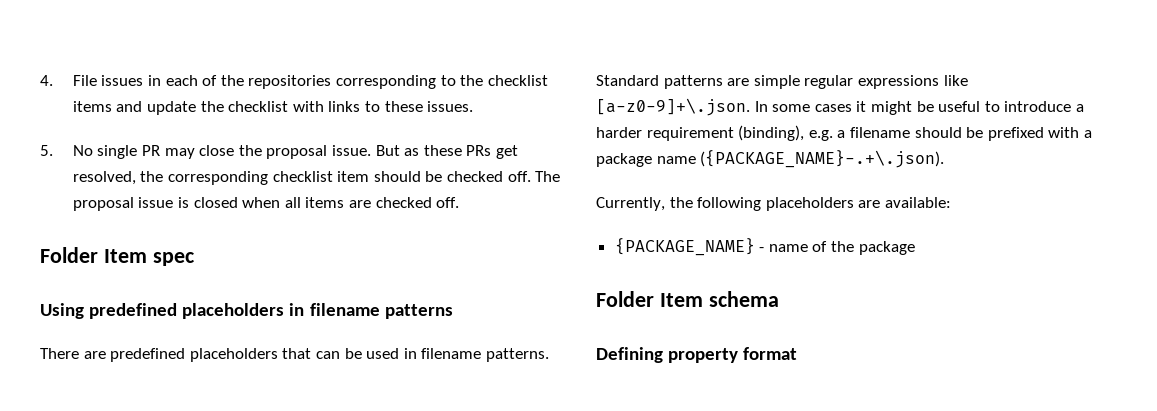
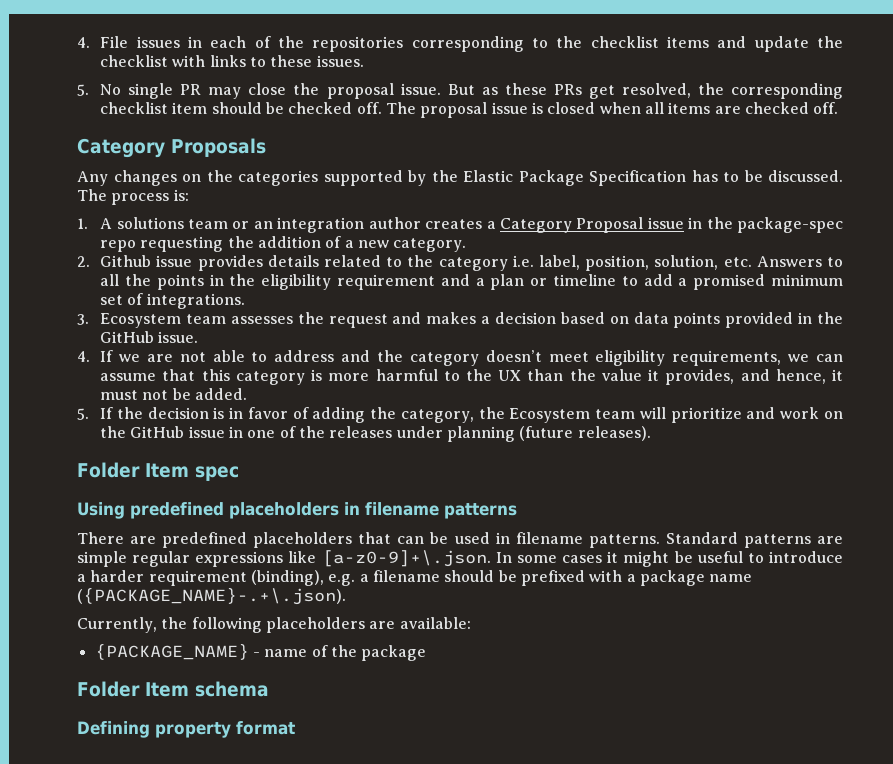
(460, 202) none -> [77,138,266,158] [77,170,843,186] [77,189,189,205] [77,217,844,233] [100,236,467,252] [77,255,843,271] [100,274,844,290] [100,293,245,309] [77,312,843,328] [100,331,199,343] [77,350,843,366] [100,369,843,385] [100,388,248,400] [77,407,844,423] [100,426,651,442] // Category Proposals // Any changes on the categories supported by the Elastic Package Specification has to be discussed. The process is: // 1. A solutions team or an integration author creates a Category Proposal issue in the package-spec repo requesting the addition of a new category. // 2. Github issue provides details related to the category i.e. label, position, solution, etc. Answers to all the points in the eligibility requirement and a plan or timeline to add a promised minimum set of integrations. // 3. Ecosystem team assesses the request and makes a decision based on data points provided in the GitHub issue. // 4. If we are not able to address and the category doesn’t meet eligibility requirements, we can assume that this category is more harmful to the UX than the value it provides, and hence, it must not be added. // 5. If the decision is in favor of adding the category, the Ecosystem team will prioritize and work on the GitHub issue in one of the releases under planning (future releases).

